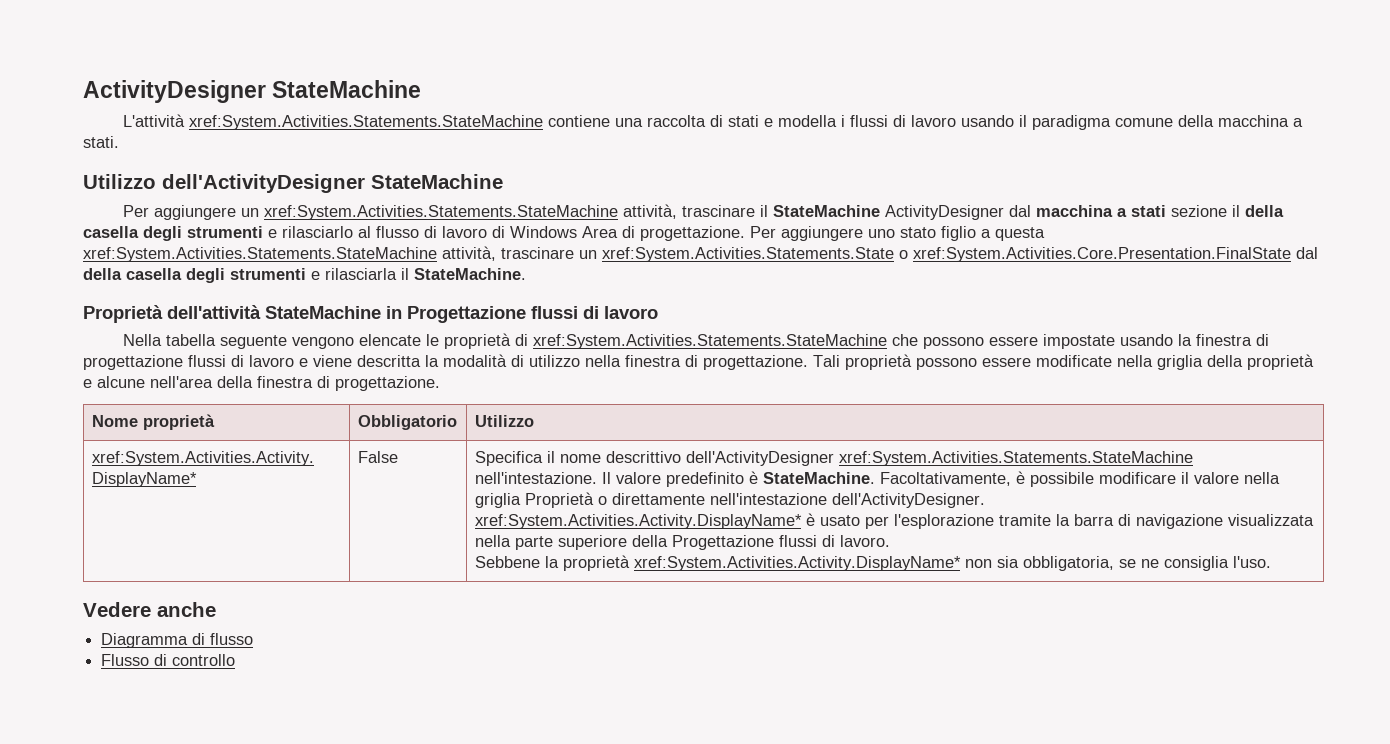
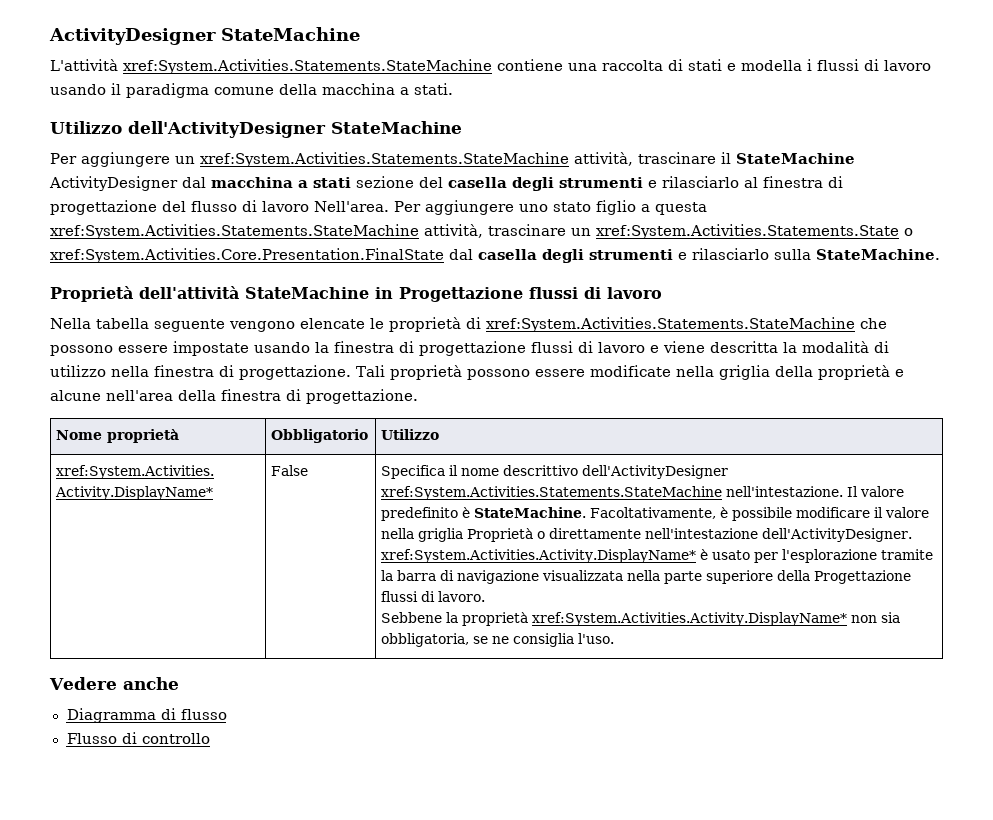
[1231,205,1284,217] il della -> [419,177,443,188] del
[376,226,745,241] flusso di lavoro di Windows Area di progettazione. -> [763,176,843,188] [50,200,389,215] finestra di progettazione del flusso di lavoro Nell'area.
[83,268,409,283] della casella degli strumenti e rilasciarla il -> [478,248,811,263] casella degli strumenti e rilasciarlo sulla

